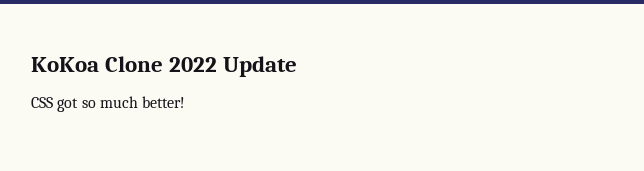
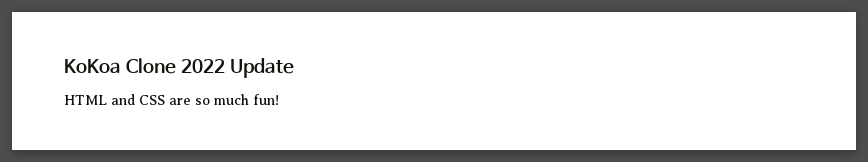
[31,97,79,112] CSS got -> [64,94,191,105] HTML and CSS are
[142,96,186,108] better! -> [253,94,279,105] fun!

